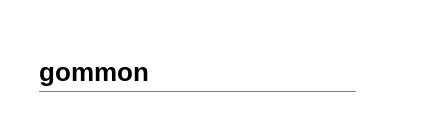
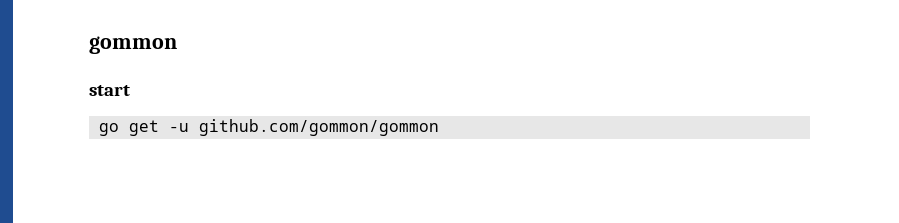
(149, 76) none -> [89,85,130,96] [99,119,440,136] // start // go get -u github.com/gommon/gommon

